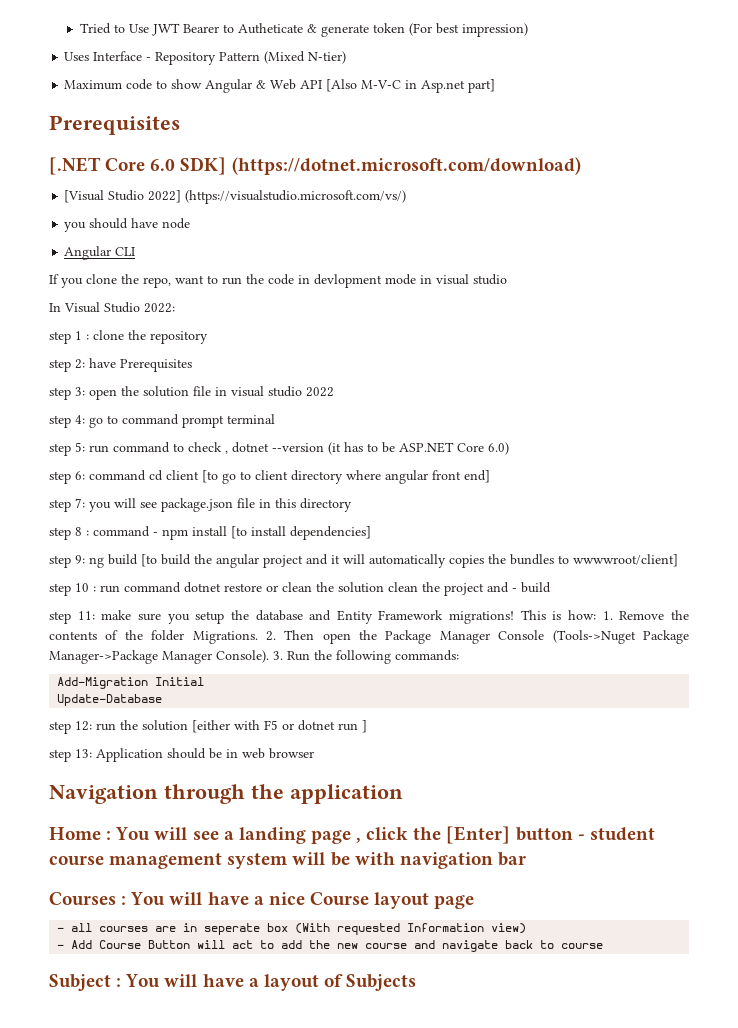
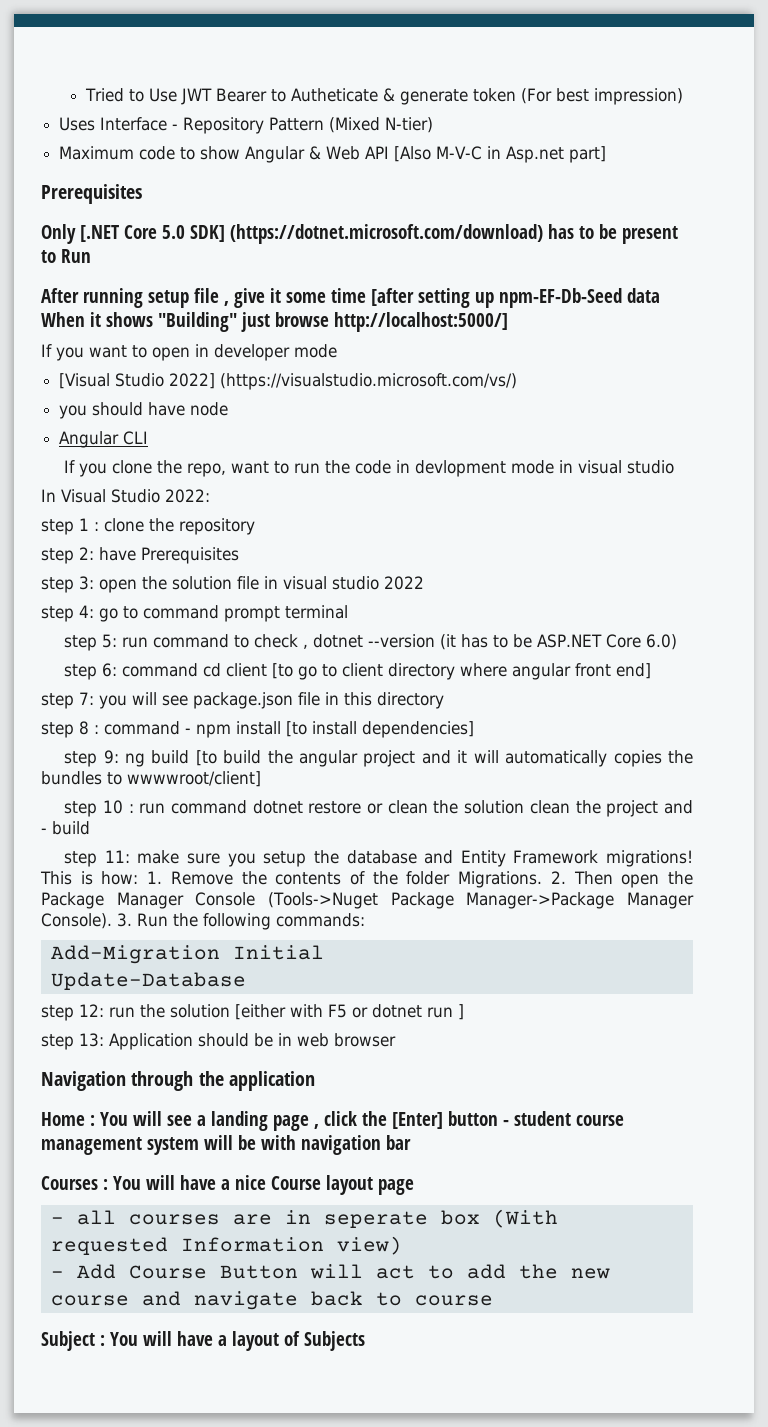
(180, 125) none -> [41,224,76,244] Only
[150,159,176,171] 6.0 -> [162,225,185,239] 5.0
(581, 166) none -> [548,224,678,244] [41,249,91,263] [41,288,660,308] [41,312,508,332] [41,344,337,361] has to be present to Run // After running setup file , give it some time [after setting up npm-EF-Db-Seed data When it shows "Building" just browse http://localhost:5000/] // If you want to open in developer mode

